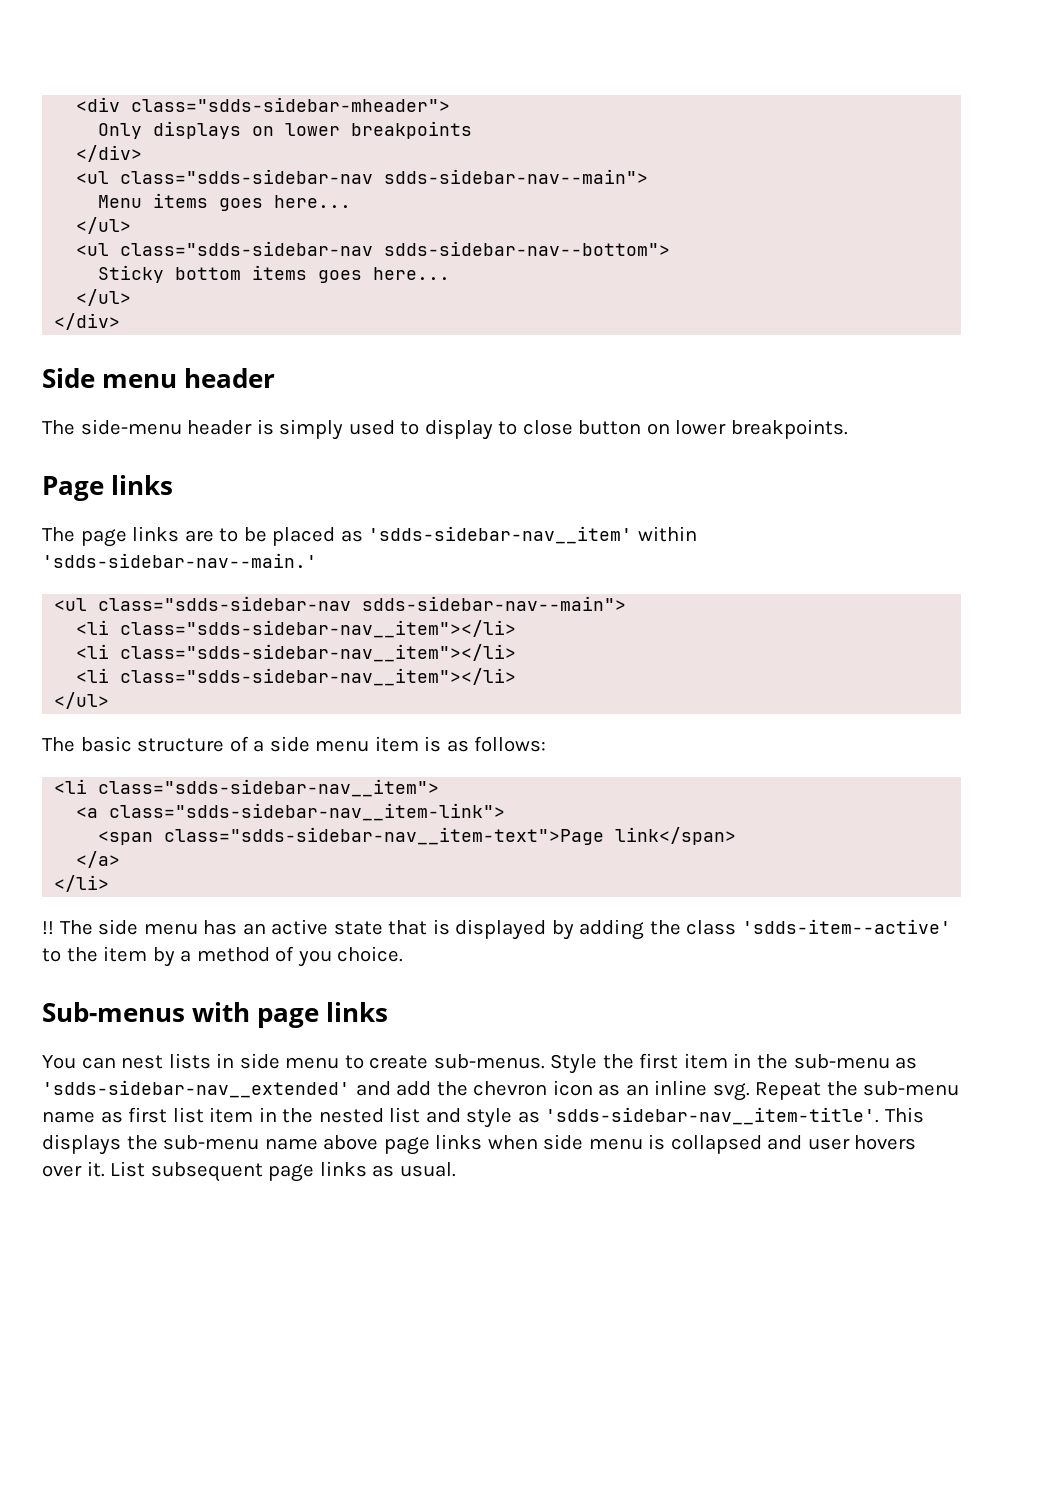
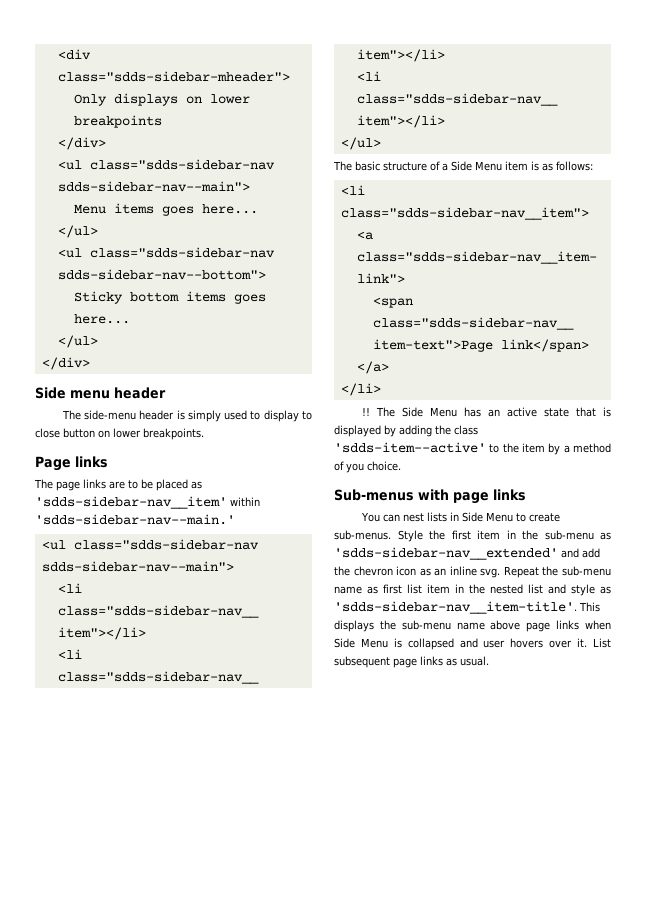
[269,736,370,752] side menu -> [451,161,502,171] Side Menu
[98,919,198,935] side menu -> [401,407,457,417] Side Menu
[239,1053,340,1069] side menu -> [461,512,513,522] Side Menu
[543,1134,643,1150] side menu -> [334,638,388,648] Side Menu

